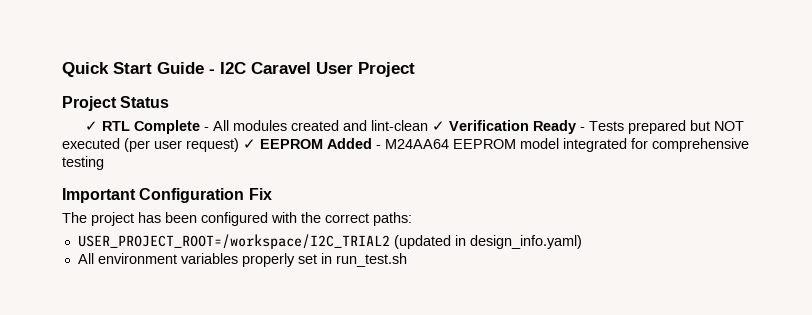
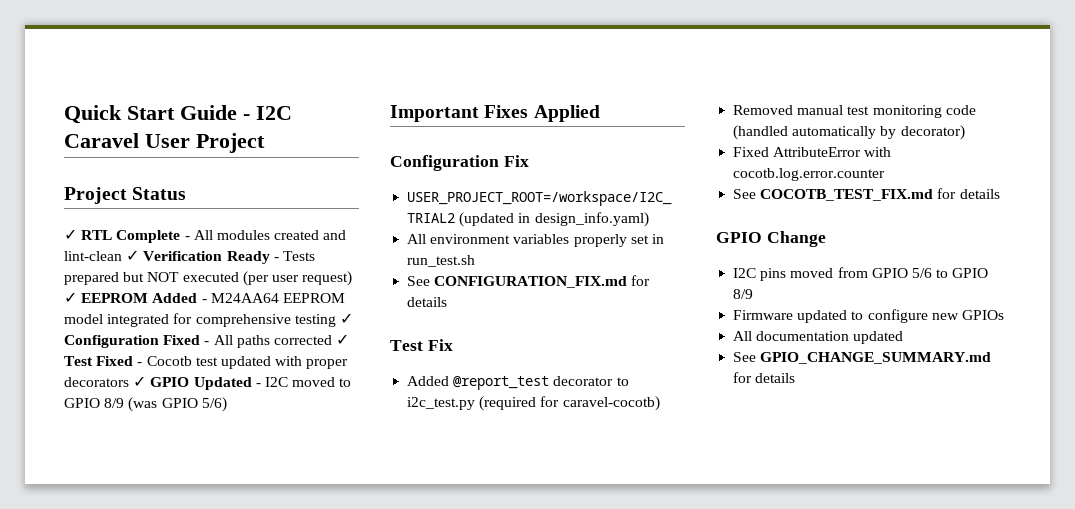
(104, 163) none -> [339,313,353,324] [64,334,350,348] [64,356,349,369] [64,376,352,390] [64,397,227,412] ✓ Configuration Fixed - All paths corrected ✓ Test Fixed - Cocotb test updated with proper decorators ✓ GPIO Updated - I2C moved to GPIO 8/9 (was GPIO 5/6)
(136, 195) none -> [484,105,600,122] Fixes Applied //
[62,212,412,226] // The project has been configured with the correct paths: -> (529, 161) none
(407, 260) none -> [407,275,651,288] [407,297,448,307] [390,339,453,351] [407,376,629,390] [407,396,660,411] [733,105,976,118] [733,125,965,140] [733,147,892,157] [733,168,886,181] [733,188,1000,201] [716,231,826,247] [733,267,989,281] [733,289,754,299] [733,309,1004,323] [733,331,904,344] [733,352,992,364] [733,372,796,383] // See CONFIGURATION_FIX.md for details // Test Fix // Added @report_test decorator to i2c_test.py (required for caravel-cocotb) // Removed manual test monitoring code (handled automatically by decorator) // Fixed AttributeError with cocotb.log.error.counter // See COCOTB_TEST_FIX.md for details // GPIO Change // I2C pins moved from GPIO 5/6 to GPIO 8/9 // Firmware updated to configure new GPIOs // All documentation updated // See GPIO_CHANGE_SUMMARY.md for details

